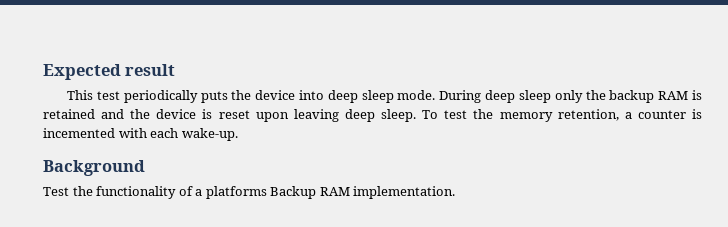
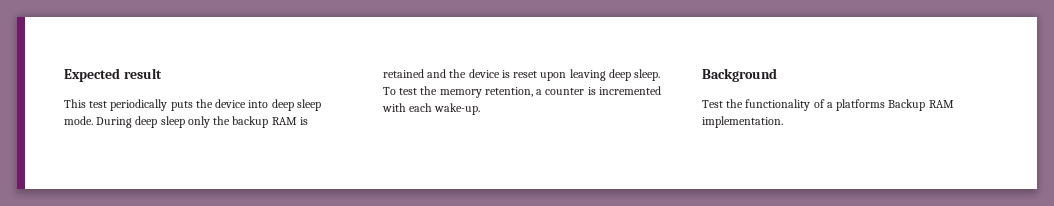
[43,128,115,138] incemented -> [598,86,661,95] incremented

